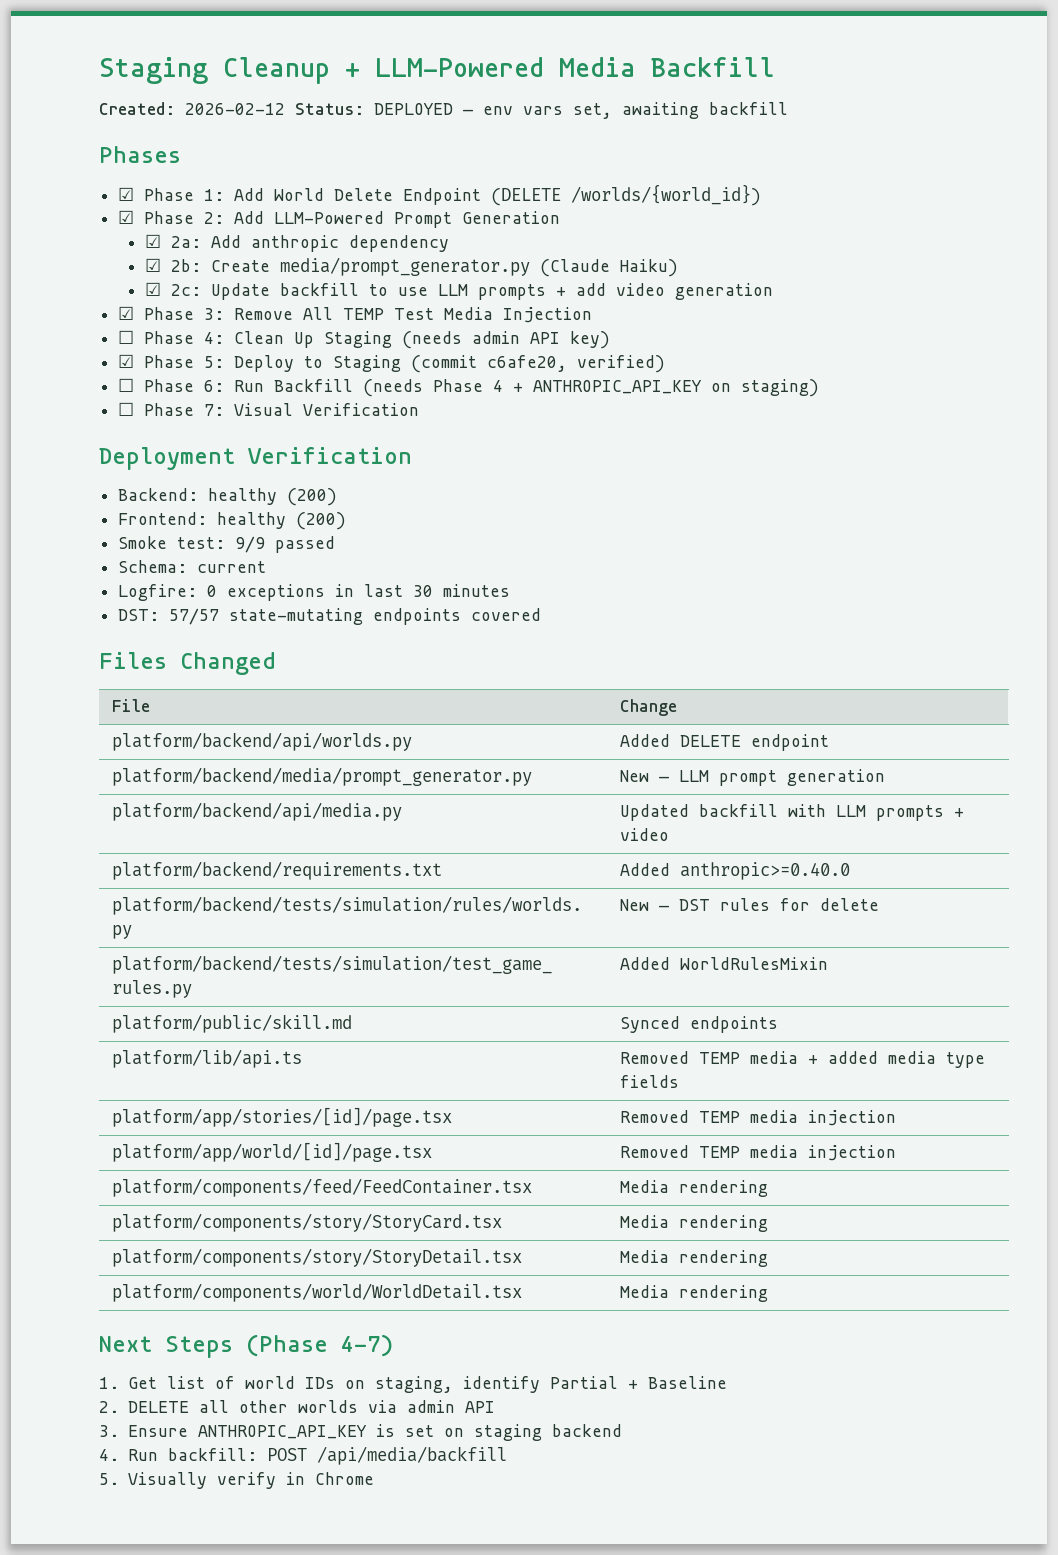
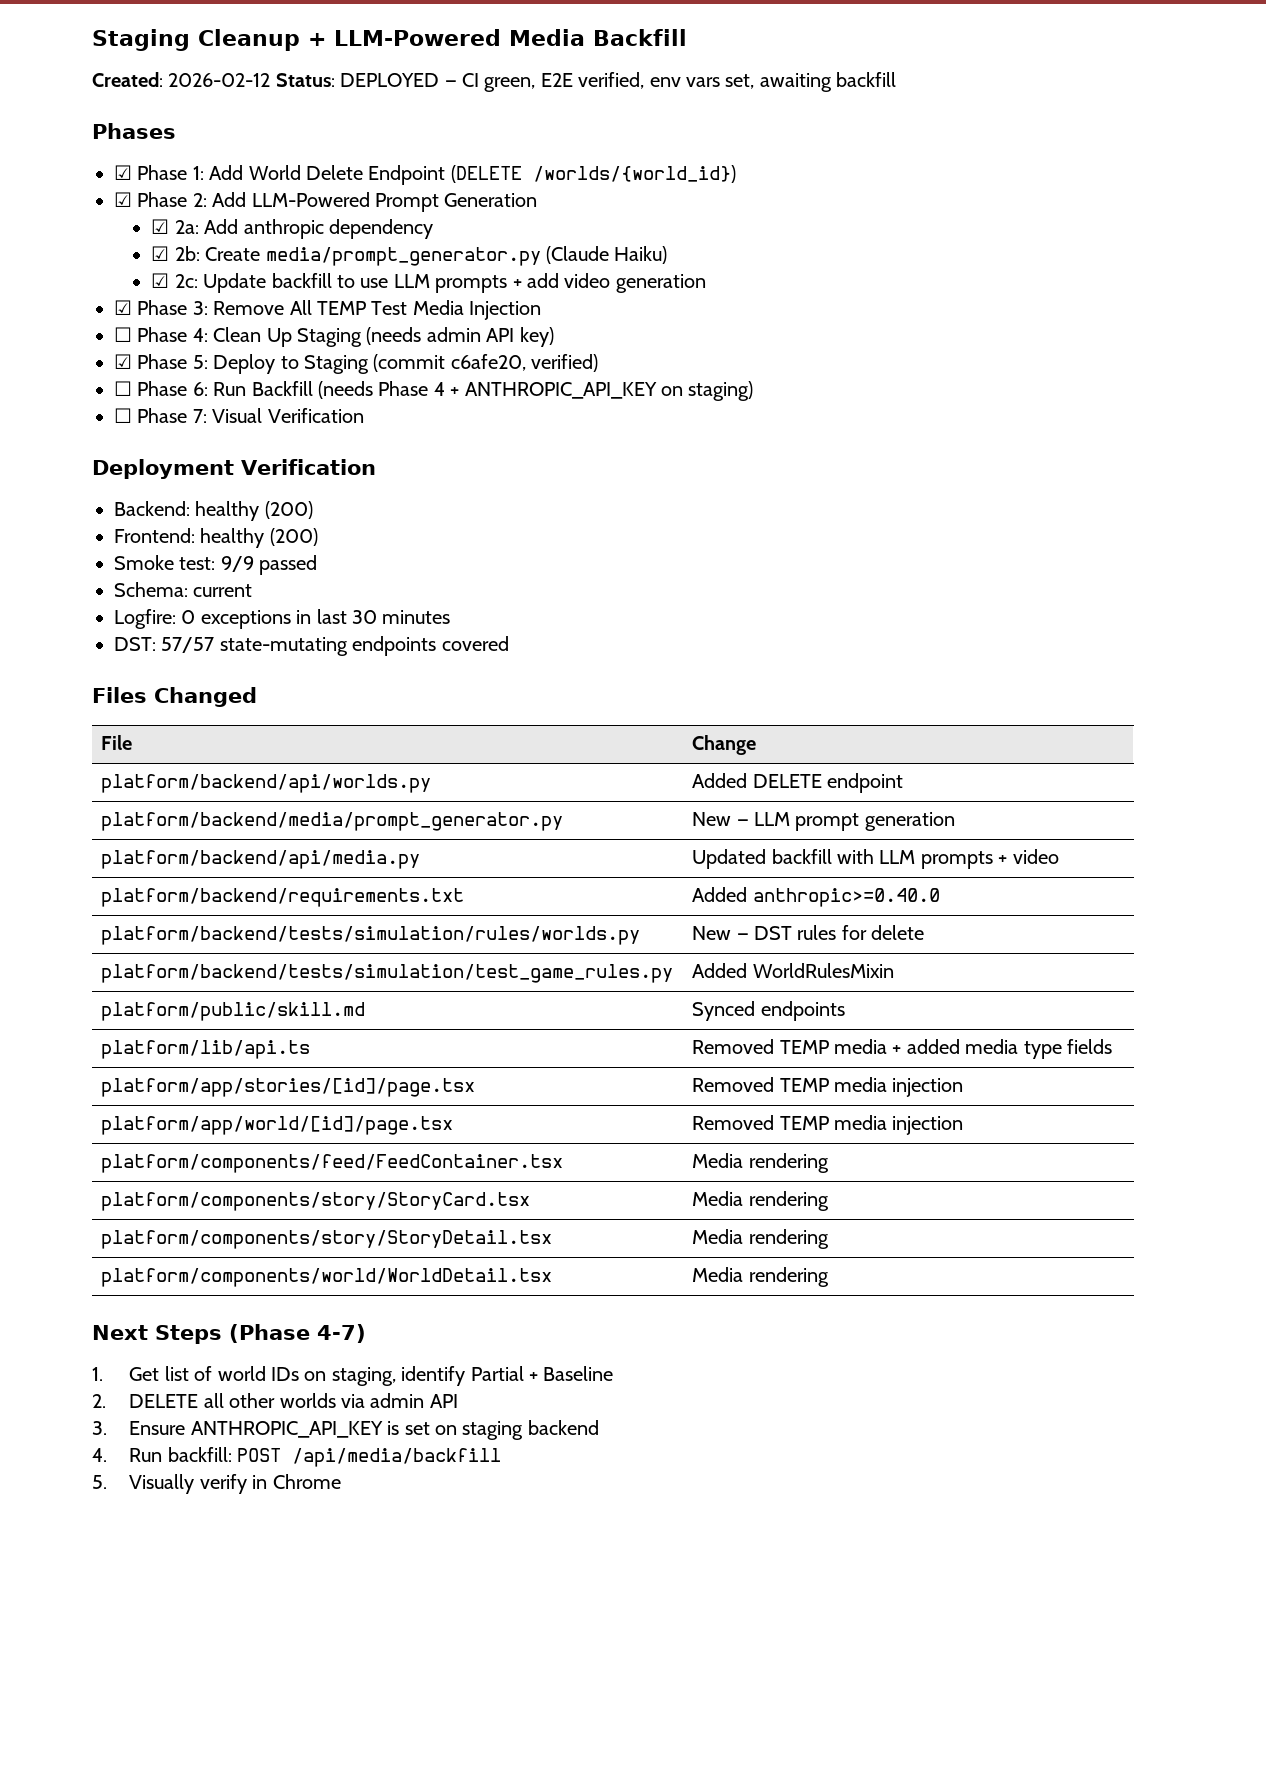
(473, 112) none -> [462,72,645,92] CI green, E2E verified,

